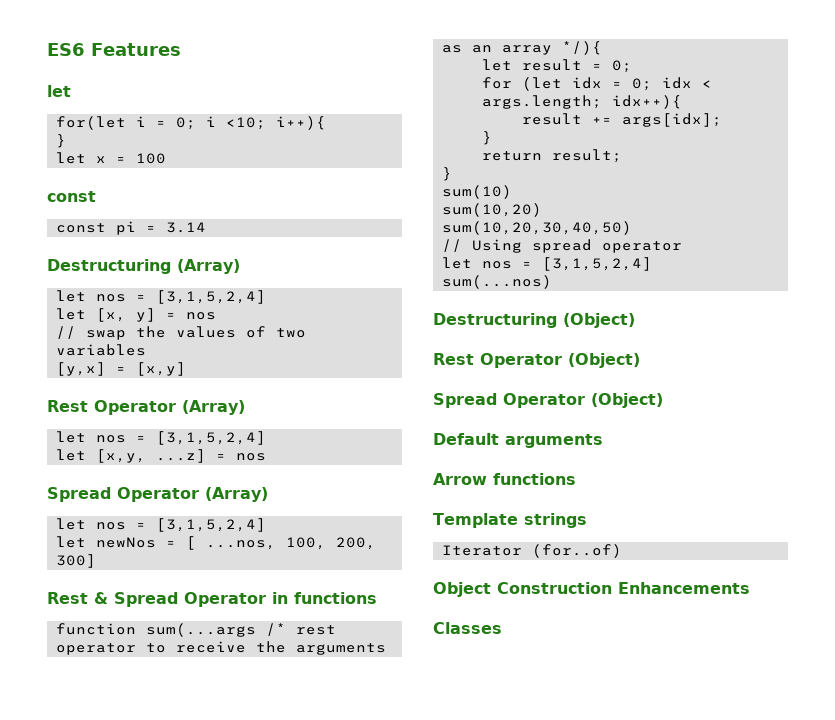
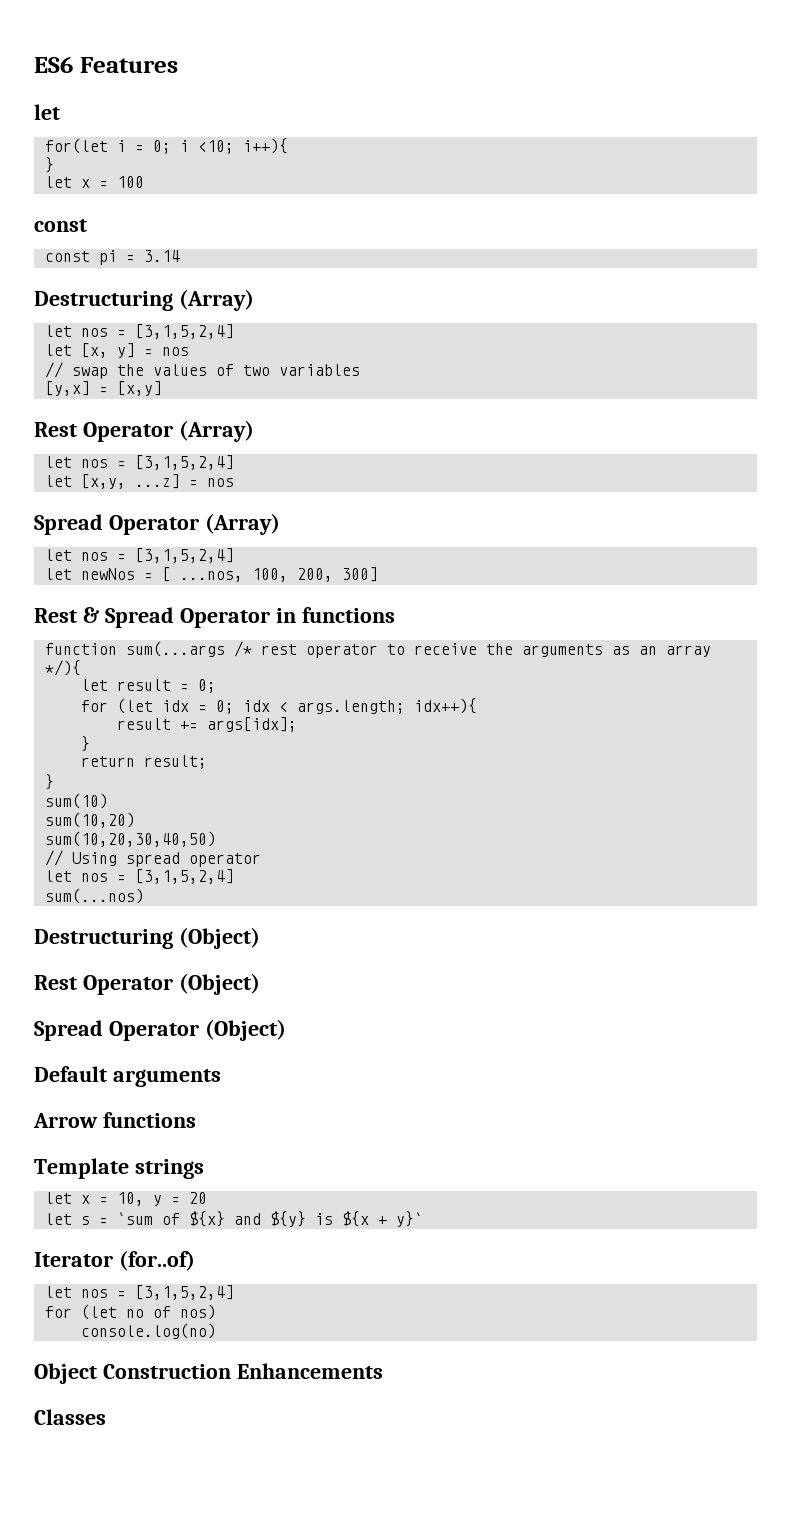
[441,544,622,558] Iterator (for..of) -> [44,1192,207,1206] [44,1211,423,1227] [34,1250,195,1271] [44,1285,234,1300] [44,1304,216,1320] [80,1323,216,1339] let x = 10, y = 20 // let s = `sum of ${x} and ${y} is ${x + y}` // Iterator (for..of) // let nos = [3,1,5,2,4] // for (let no of nos) // console.log(no)

